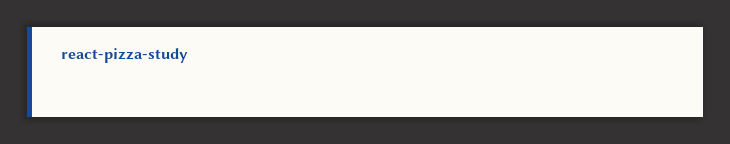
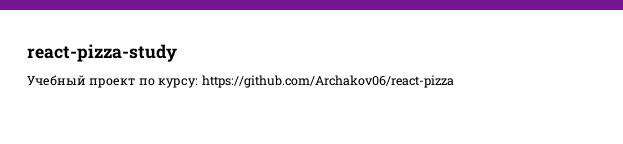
(188, 55) none -> [27,75,454,88] // Учебный проект по курсу: https://github.com/Archakov06/react-pizza

